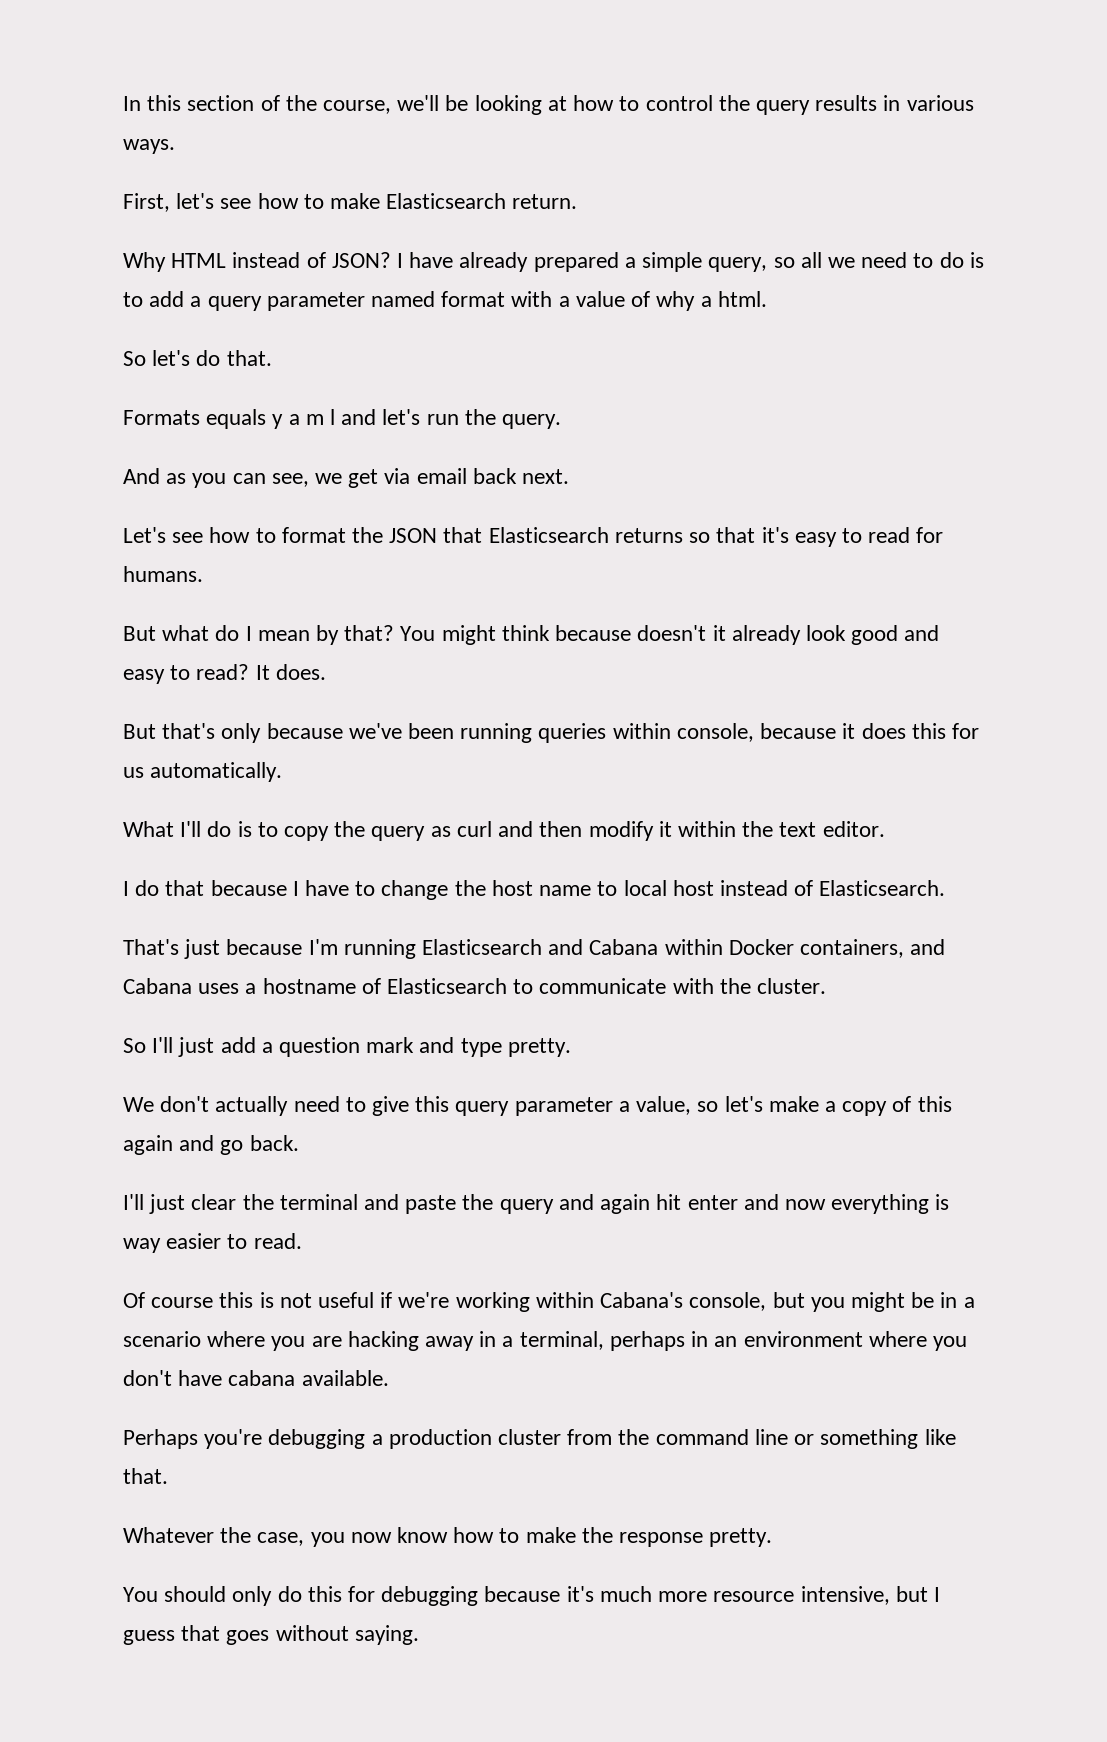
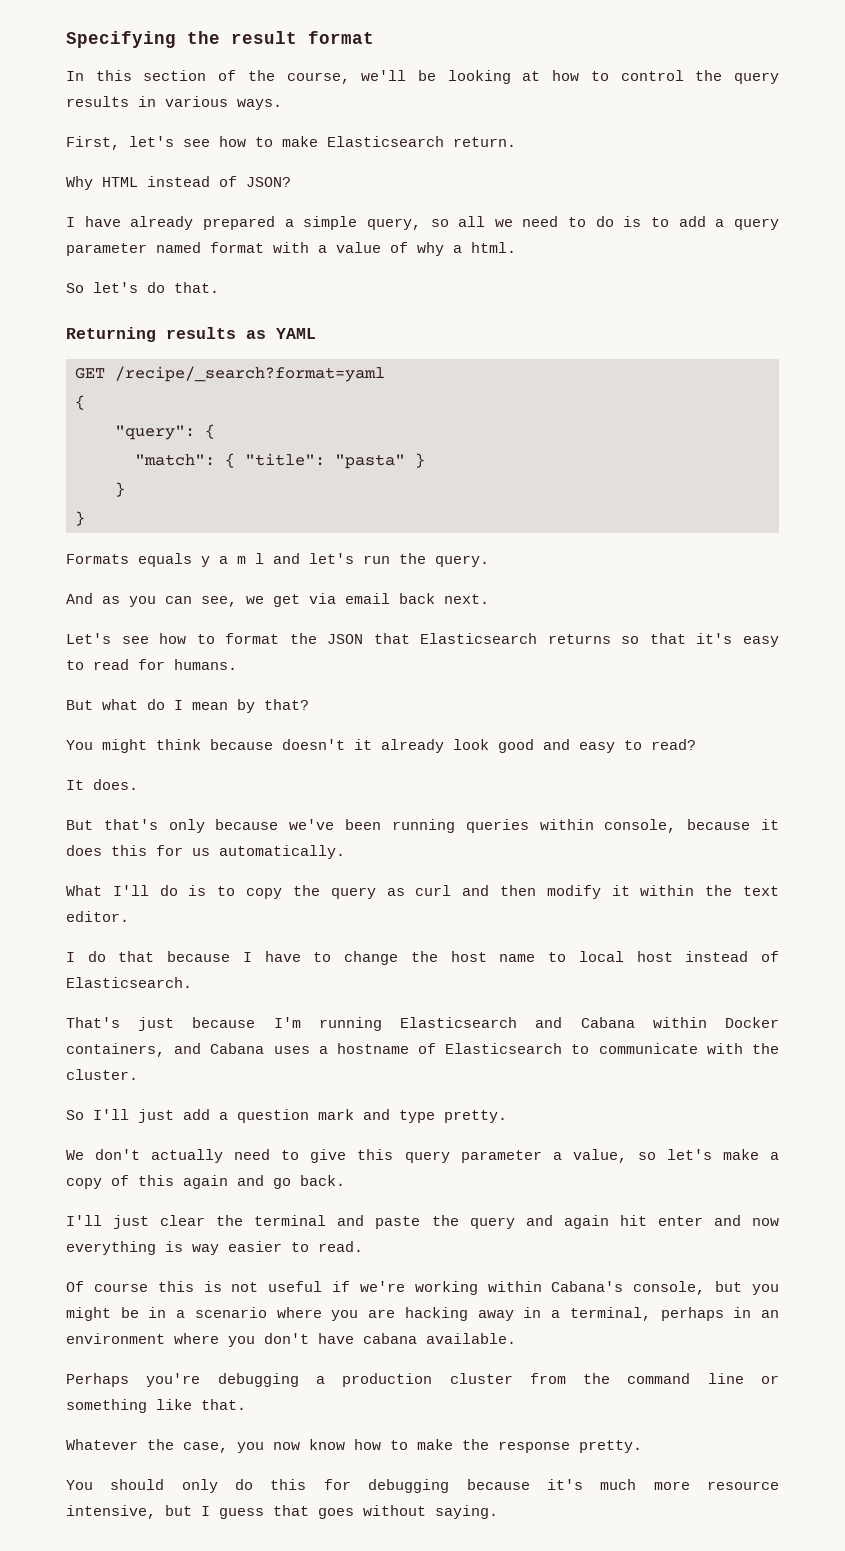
(123, 103) none -> [66,31,374,48] Specifying the result format //
(391, 260) none -> (291, 182) //
(272, 358) none -> [66,327,316,342] [75,366,385,382] [75,395,85,410] [115,424,215,440] [135,453,425,469] [115,482,125,497] [75,511,85,526] // Returning results as YAML // GET /recipe/_search?format=yaml // { // "query": { // "match": { "title": "pasta" } // } // }
(395, 633) none -> (309, 704) //
(250, 672) none -> (696, 744) //

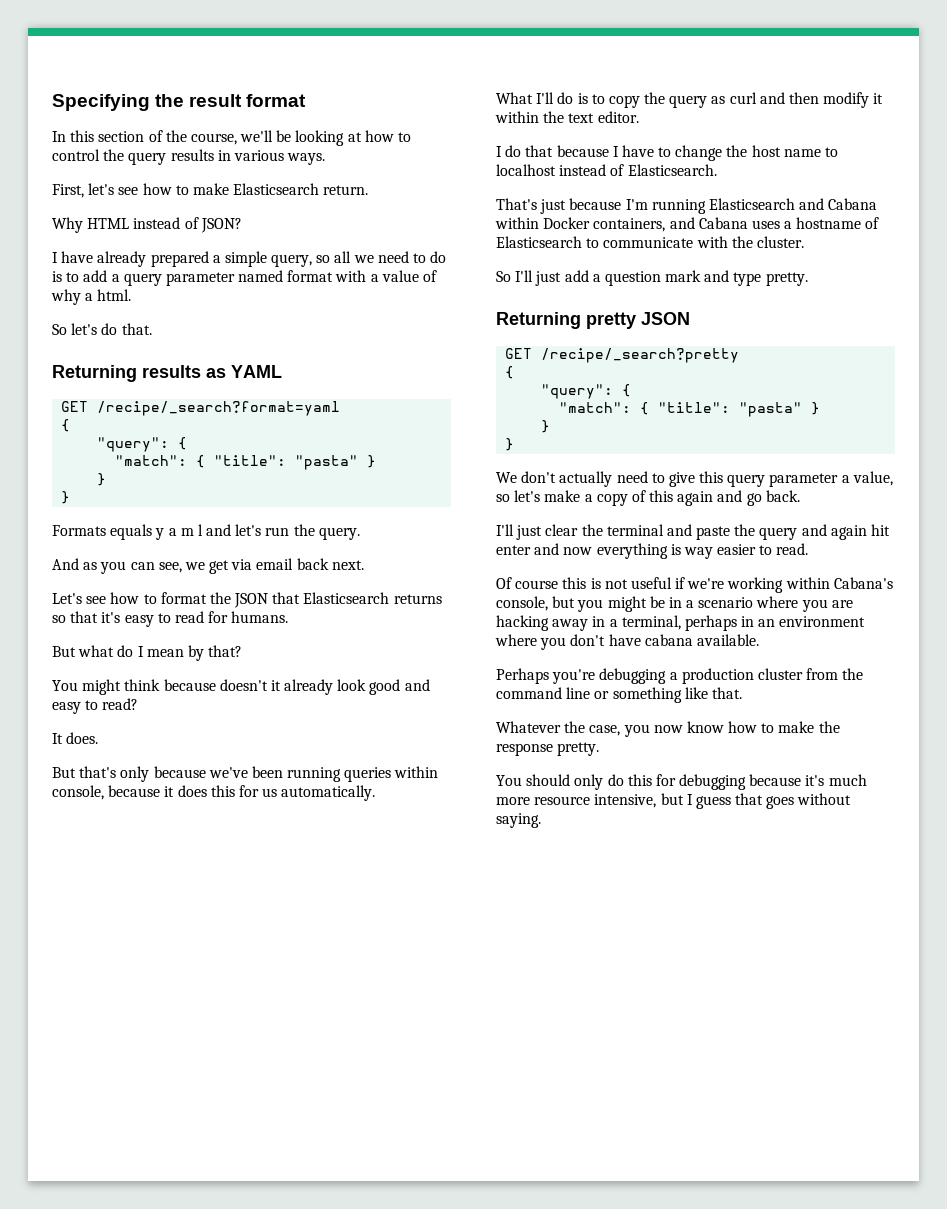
[578,951,673,962] local host -> [496,164,556,176] localhost
(507, 1116) none -> [496,312,690,329] [505,348,740,363] [505,366,515,379] [541,384,632,399] [559,402,821,417] [541,420,551,433] [505,438,515,451] // Returning pretty JSON // GET /recipe/_search?pretty // { // "query": { // "match": { "title": "pasta" } // } // }

